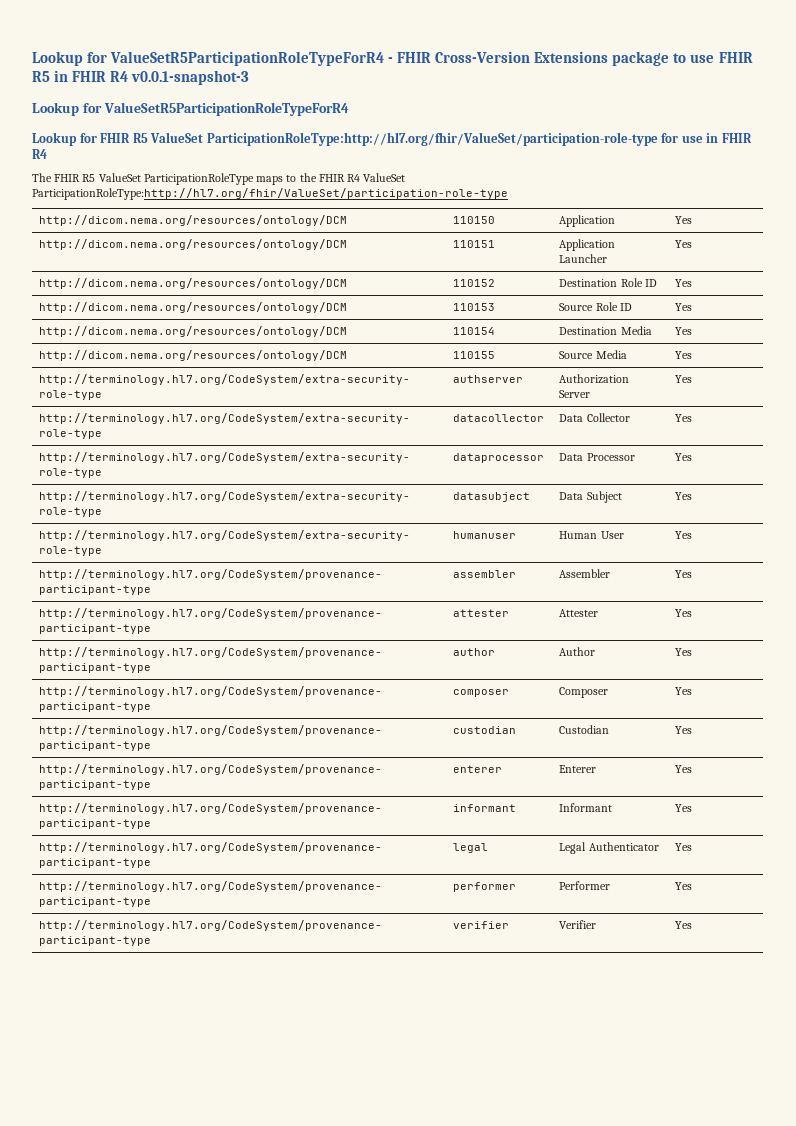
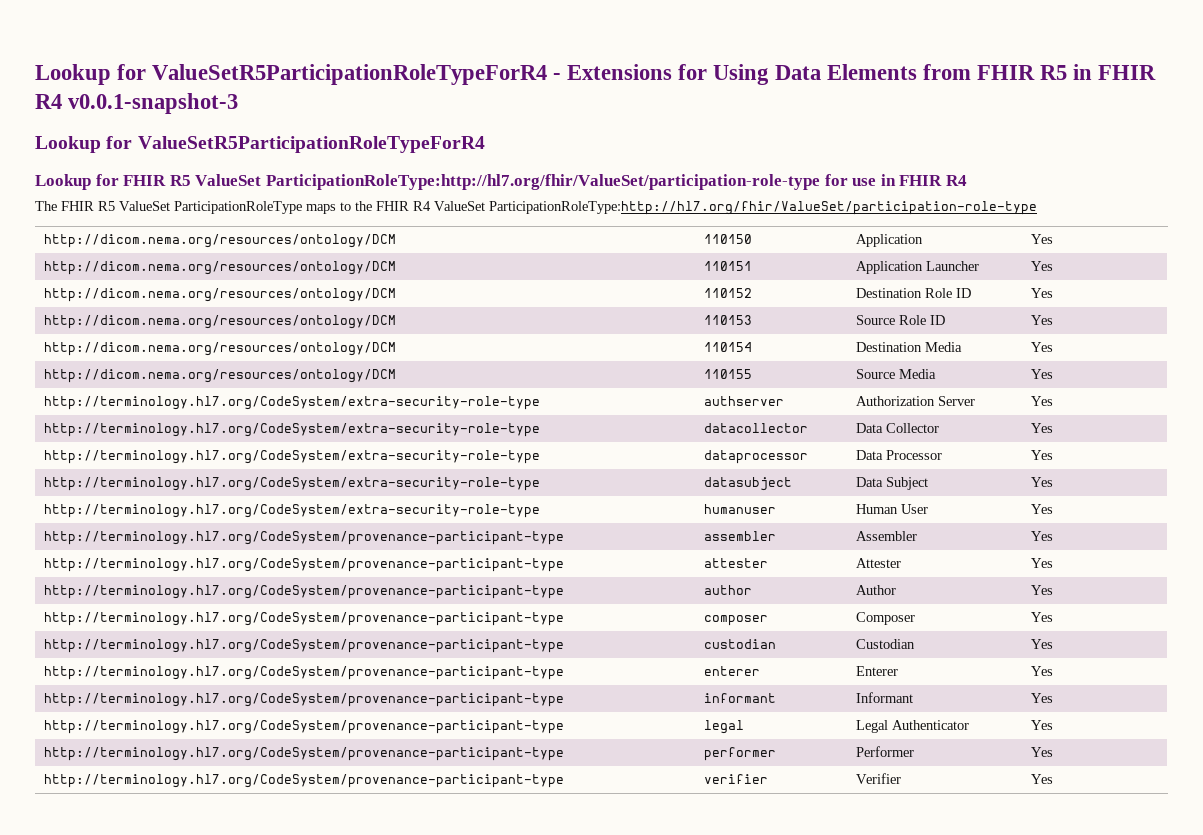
[397,51,715,66] FHIR Cross-Version Extensions package to use -> [567,64,971,85] Extensions for Using Data Elements from

